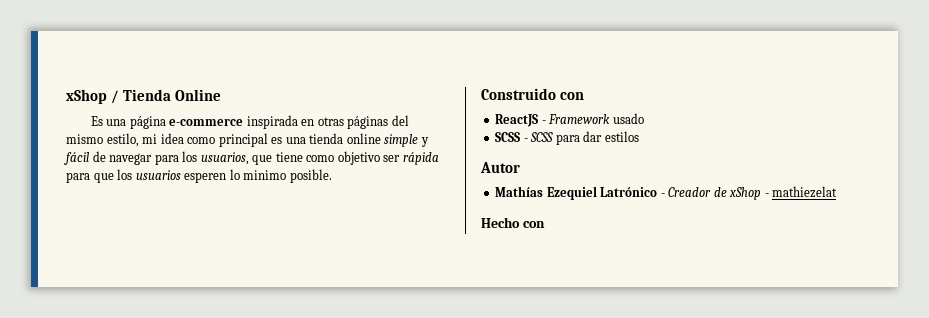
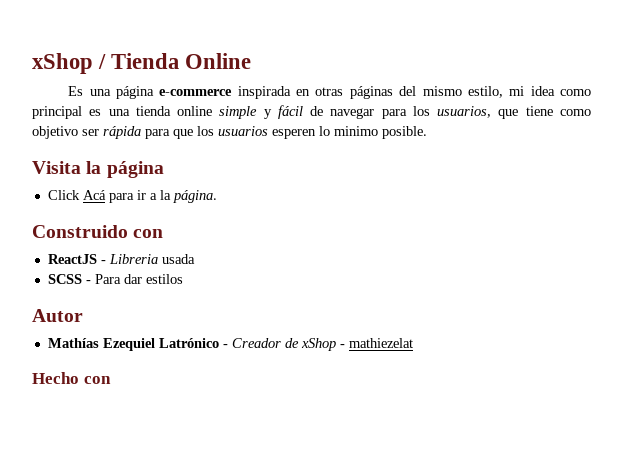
(332, 176) none -> [32,161,164,178] [47,190,217,203] // Visita la página // Click Acá para ir a la página.
[548,113,644,124] Framework usado -> [108,254,195,264] Libreria usada
[530,132,580,145] SCSS para -> [94,274,121,284] Para

